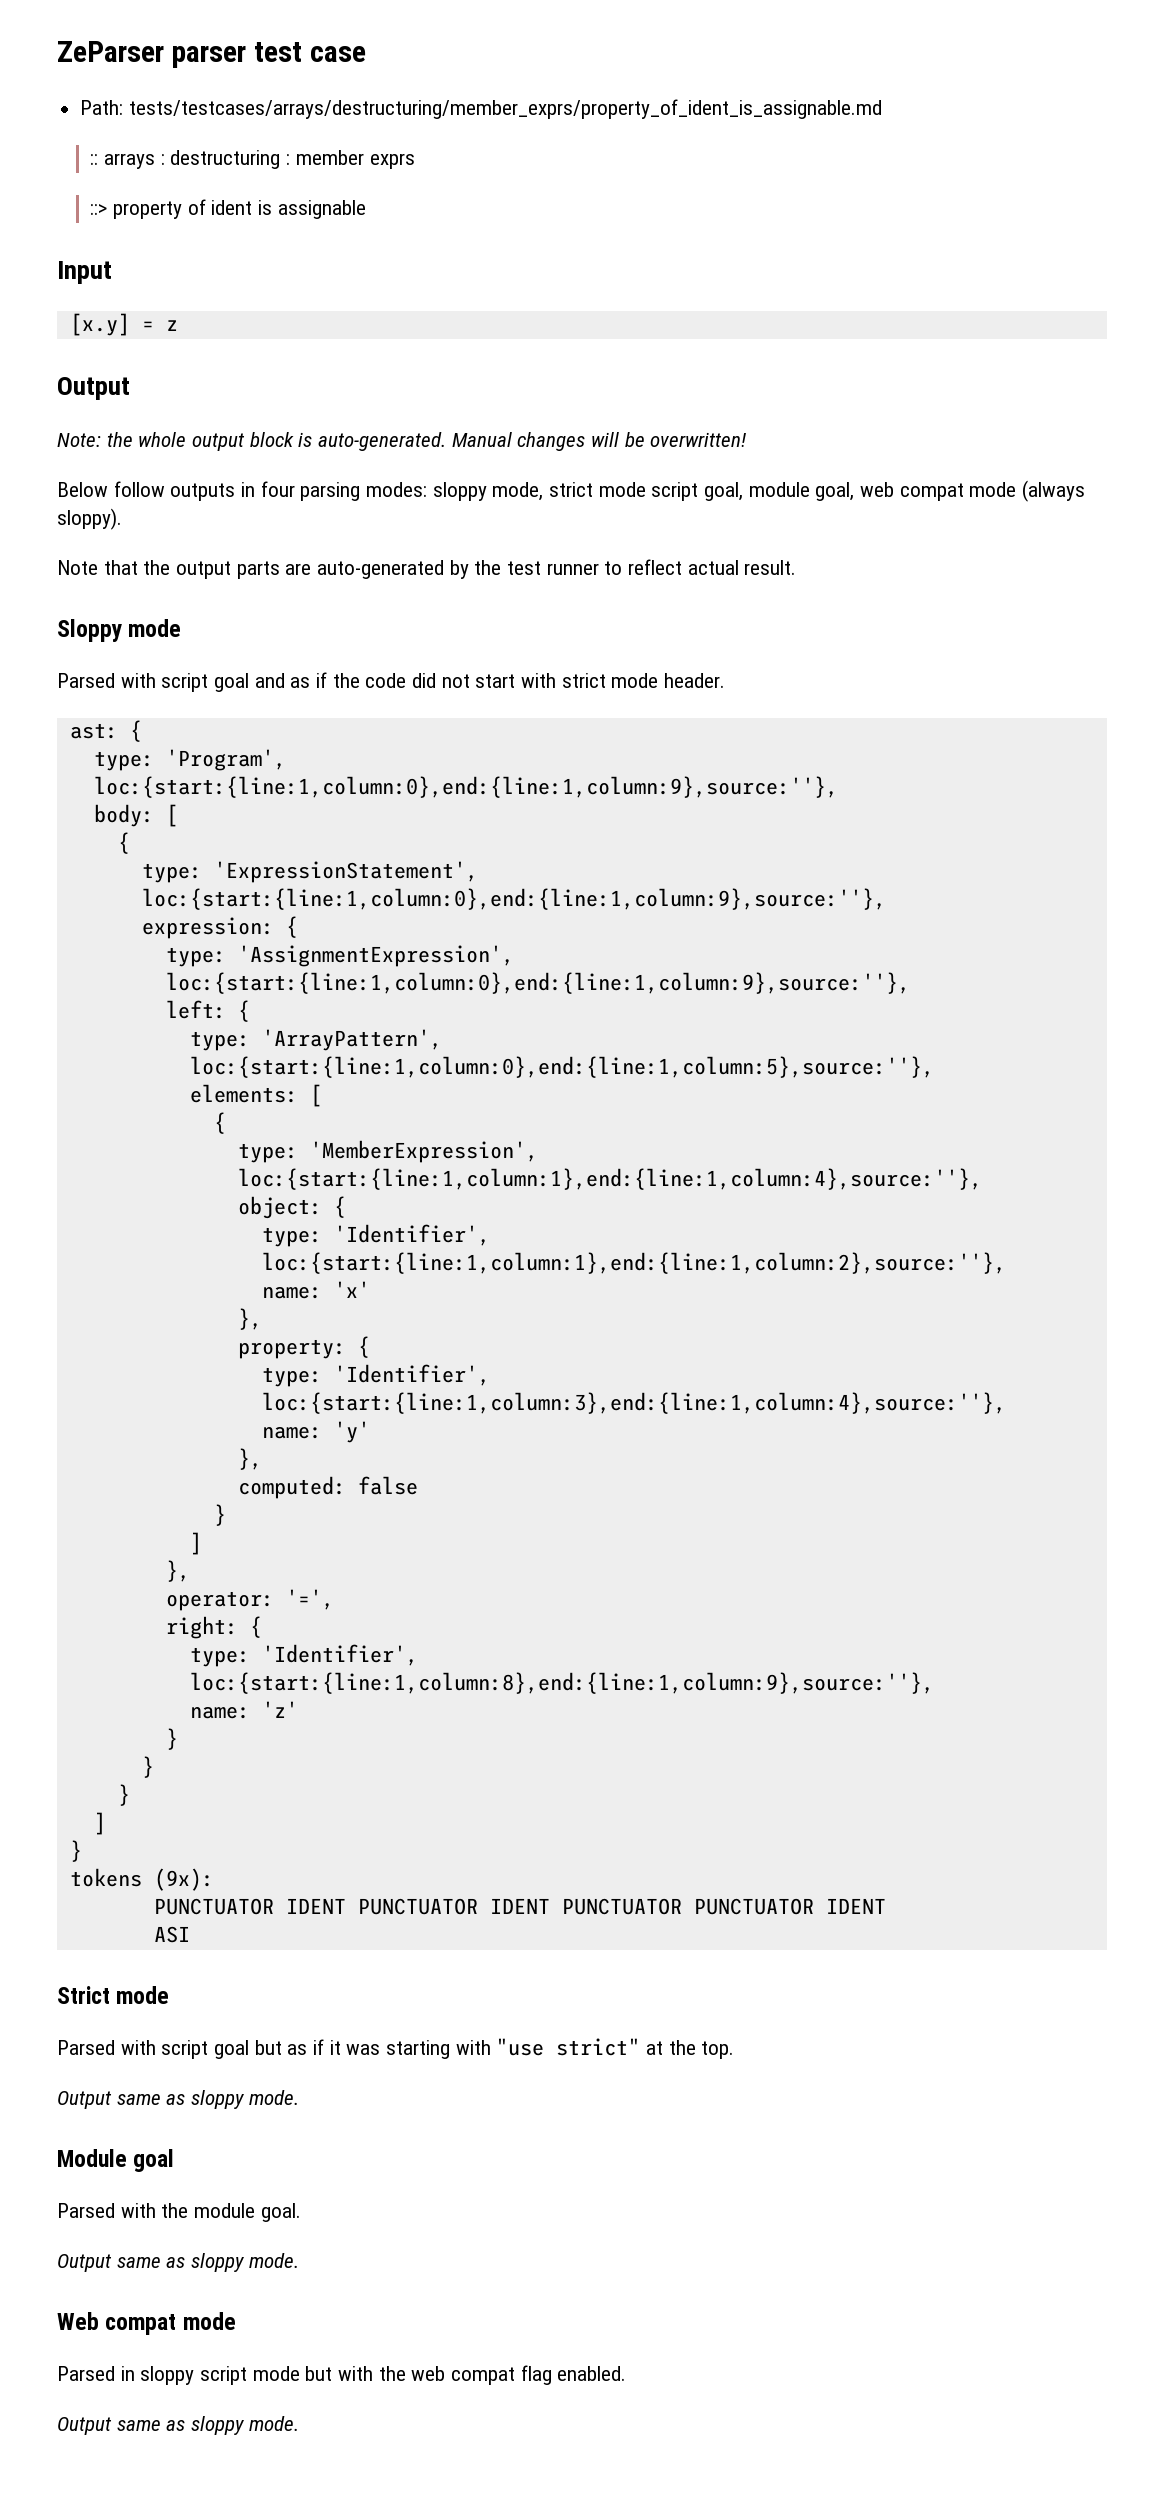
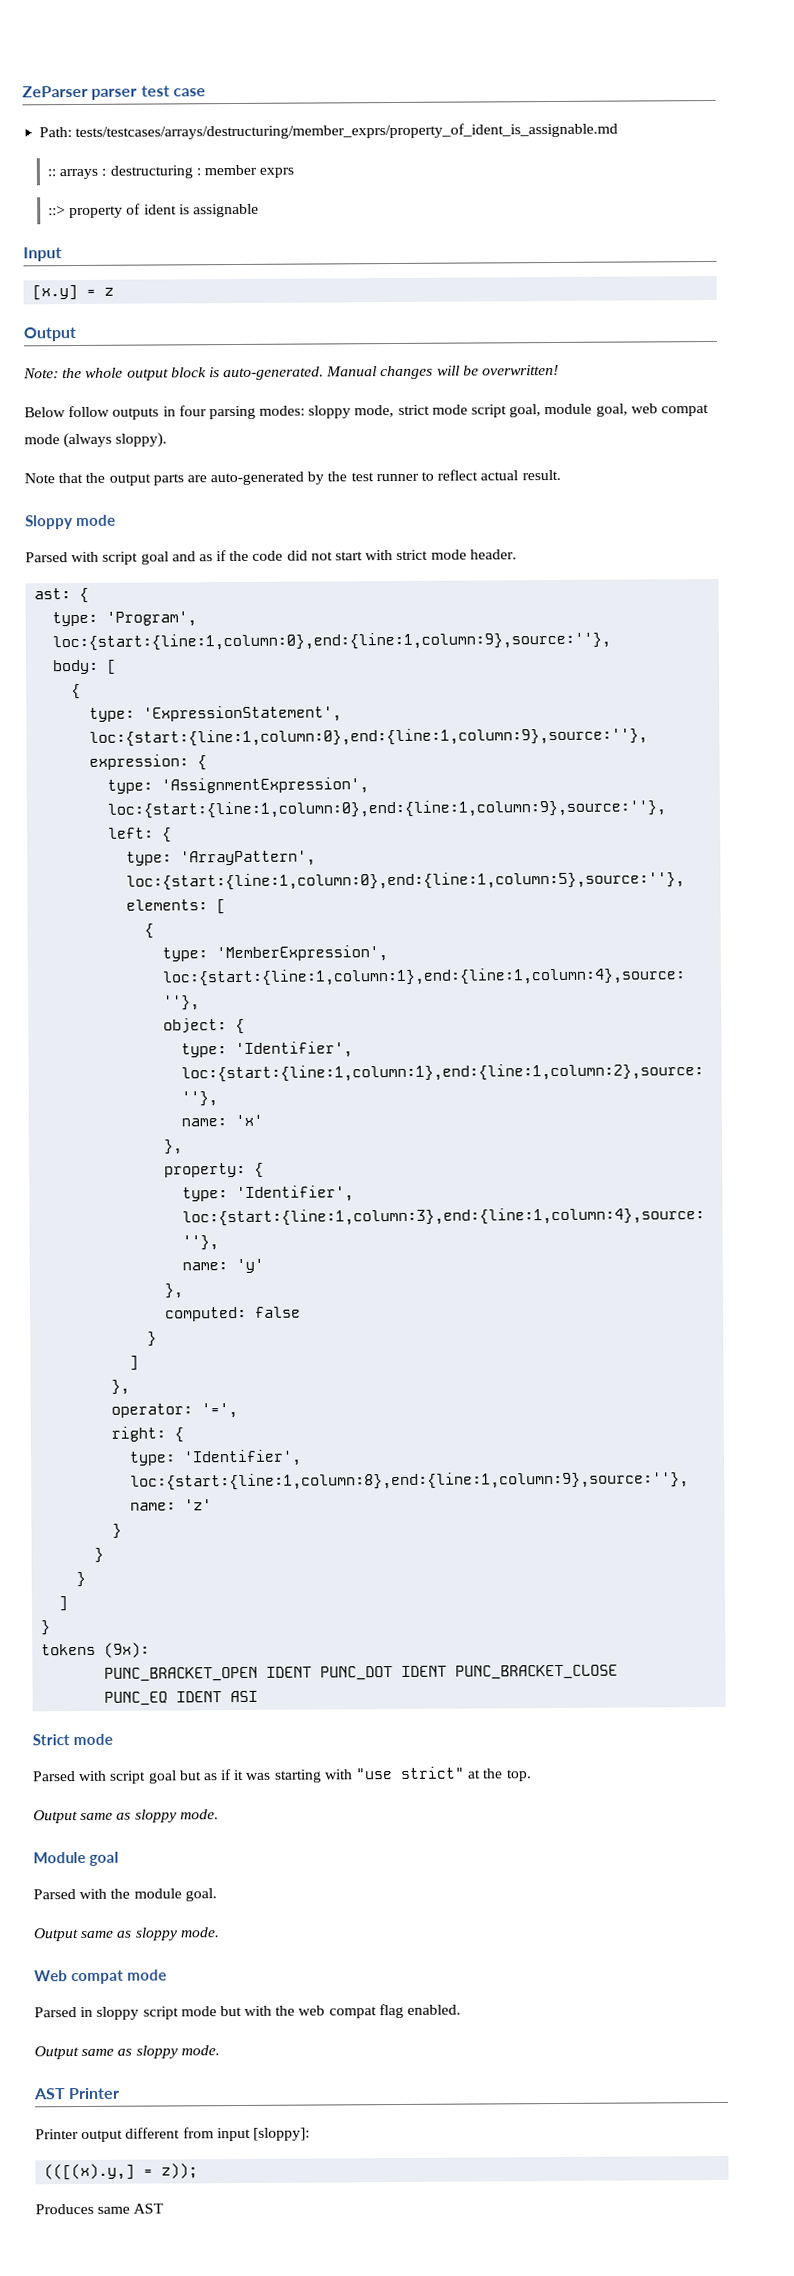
[153,1898,886,1915] PUNCTUATOR IDENT PUNCTUATOR IDENT PUNCTUATOR PUNCTUATOR IDENT // -> [104,1664,619,1682] [104,1691,223,1706] PUNC_BRACKET_OPEN IDENT PUNC_DOT IDENT PUNC_BRACKET_CLOSE // PUNC_EQ IDENT
(299, 2423) none -> [33,2087,121,2100] [35,2127,310,2143] [44,2163,199,2181] [35,2203,165,2215] // AST Printer // Printer output different from input [sloppy]: // (([(x).y,] = z)); // Produces same AST

